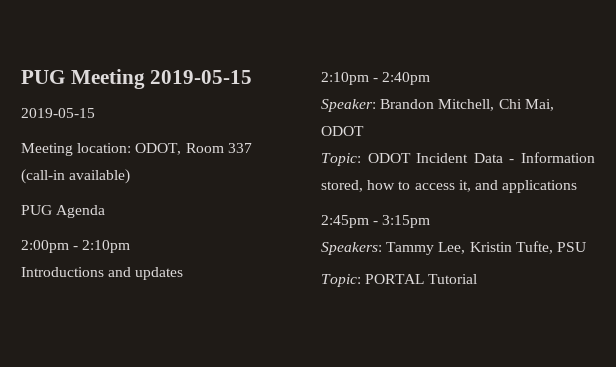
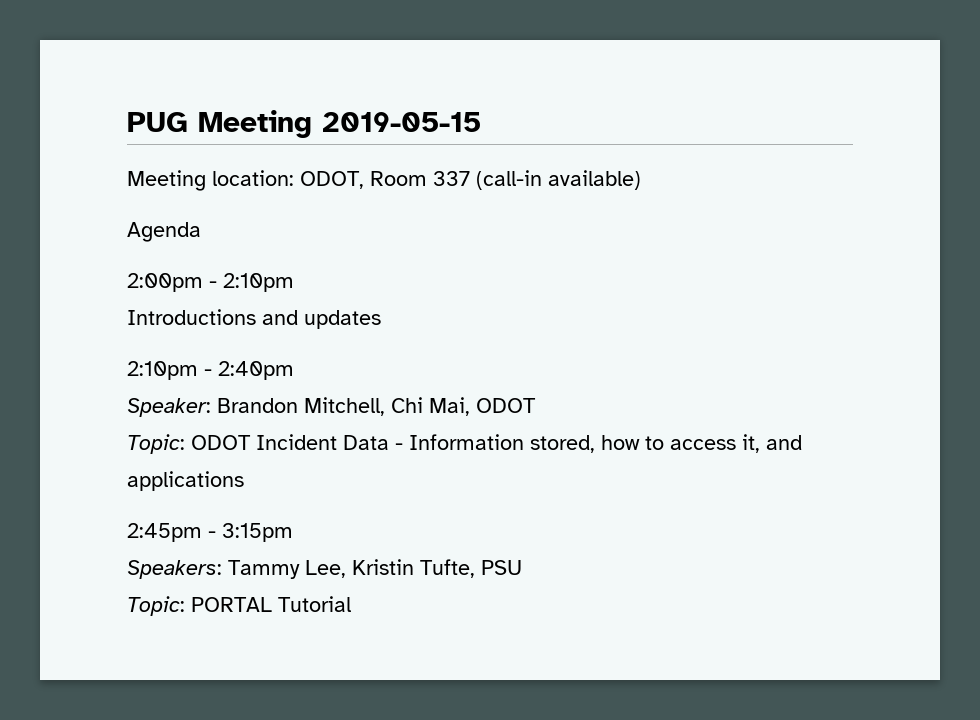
[21,108,95,118] // 2019-05-15 -> (481, 122) none
[21,205,52,215] PUG -> (641, 180) none

